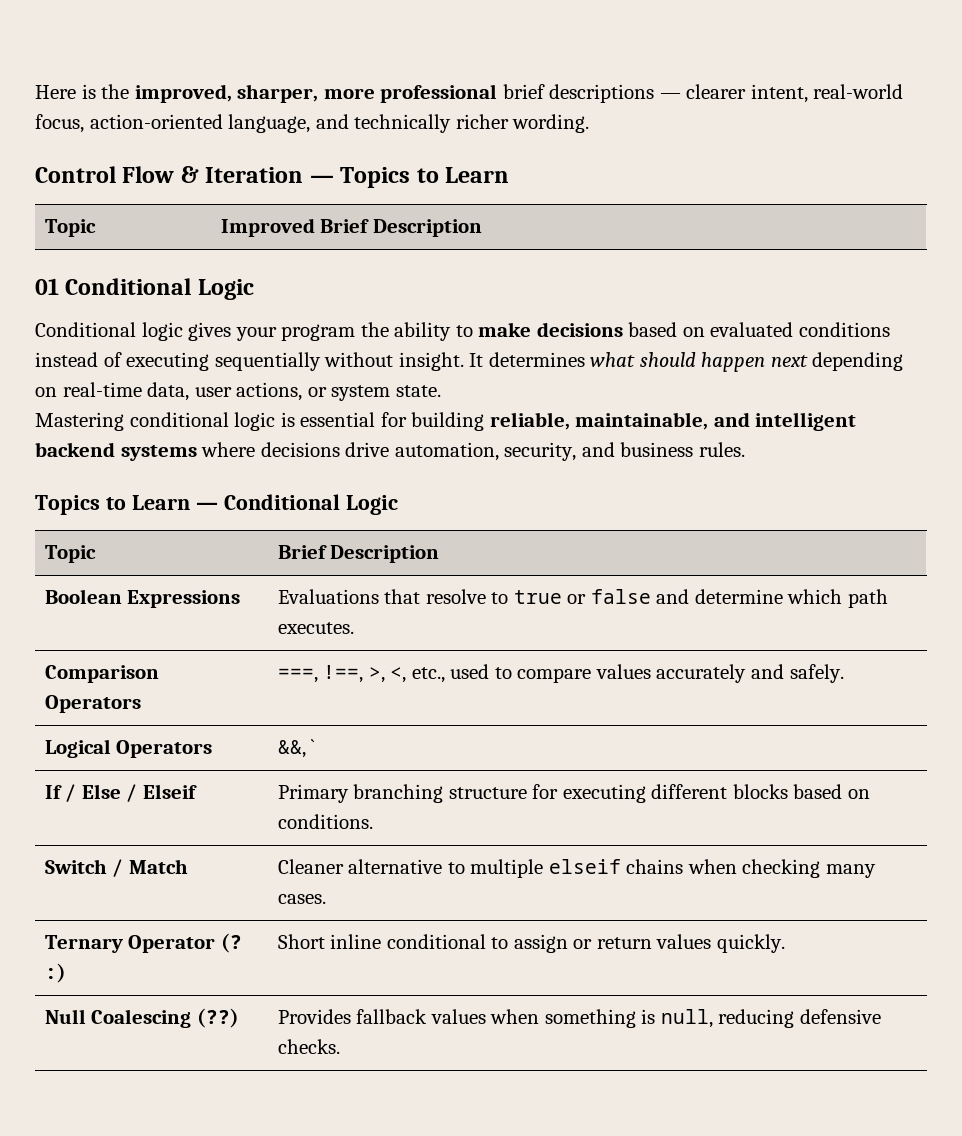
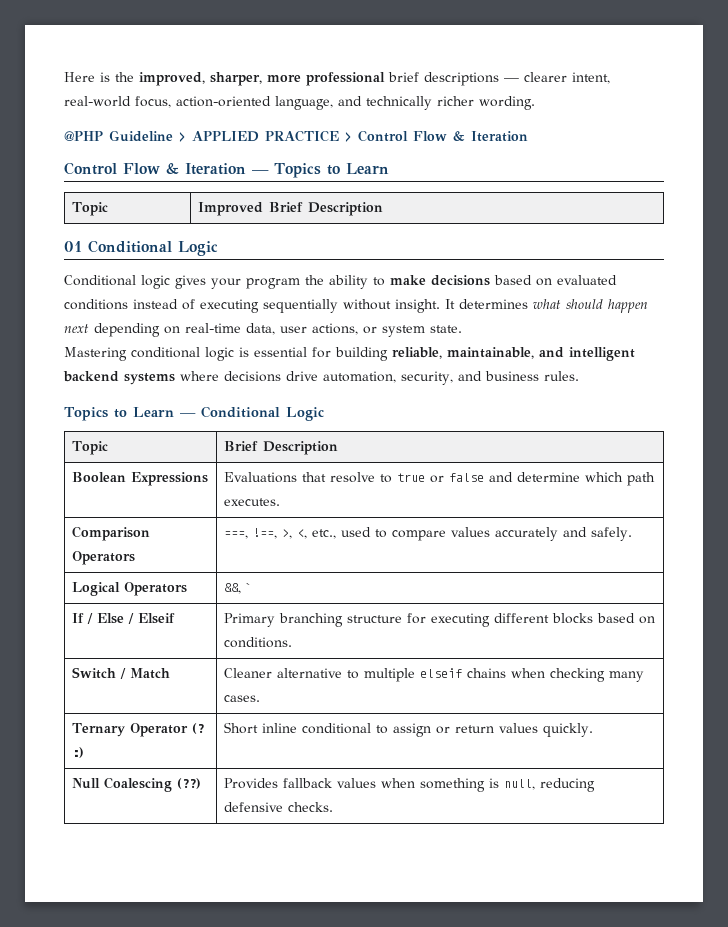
(590, 123) none -> [64,130,528,142] // @PHP Guideline > APPLIED PRACTICE > Control Flow & Iteration

